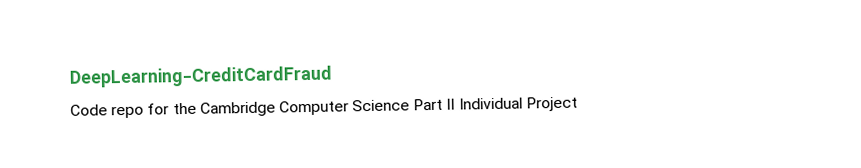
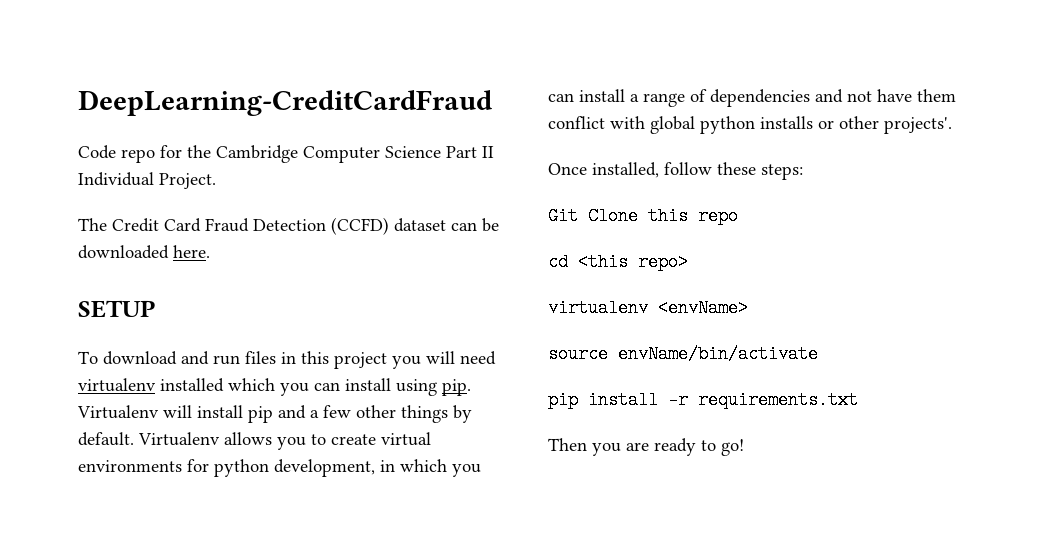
[525,96,578,112] Project -> [159,173,216,189] [78,217,499,235] [78,245,210,259] [78,300,155,318] [78,351,496,369] [78,378,471,396] [77,405,472,423] [78,432,431,450] [78,459,481,477] [548,89,956,107] [548,116,952,134] [548,162,803,180] [548,207,738,225] [548,253,688,271] [548,299,748,317] [548,345,818,363] [548,391,858,409] [548,438,744,456] Project. // The Credit Card Fraud Detection (CCFD) dataset can be downloaded here. // SETUP // To download and run files in this project you will need virtualenv installed which you can install using pip. Virtualenv will install pip and a few other things by default. Virtualenv allows you to create virtual environments for python development, in which you can install a range of dependencies and not have them conflict with global python installs or other projects'. // Once installed, follow these steps: // Git Clone this repo // cd <this repo> // virtualenv <envName> // source envName/bin/activate // pip install -r requirements.txt // Then you are ready to go!

